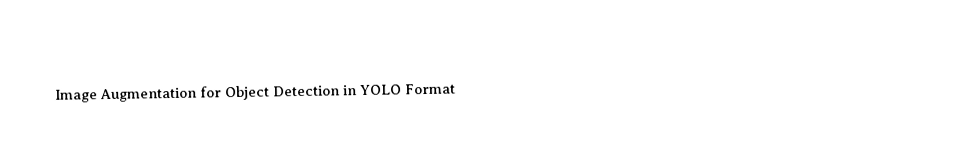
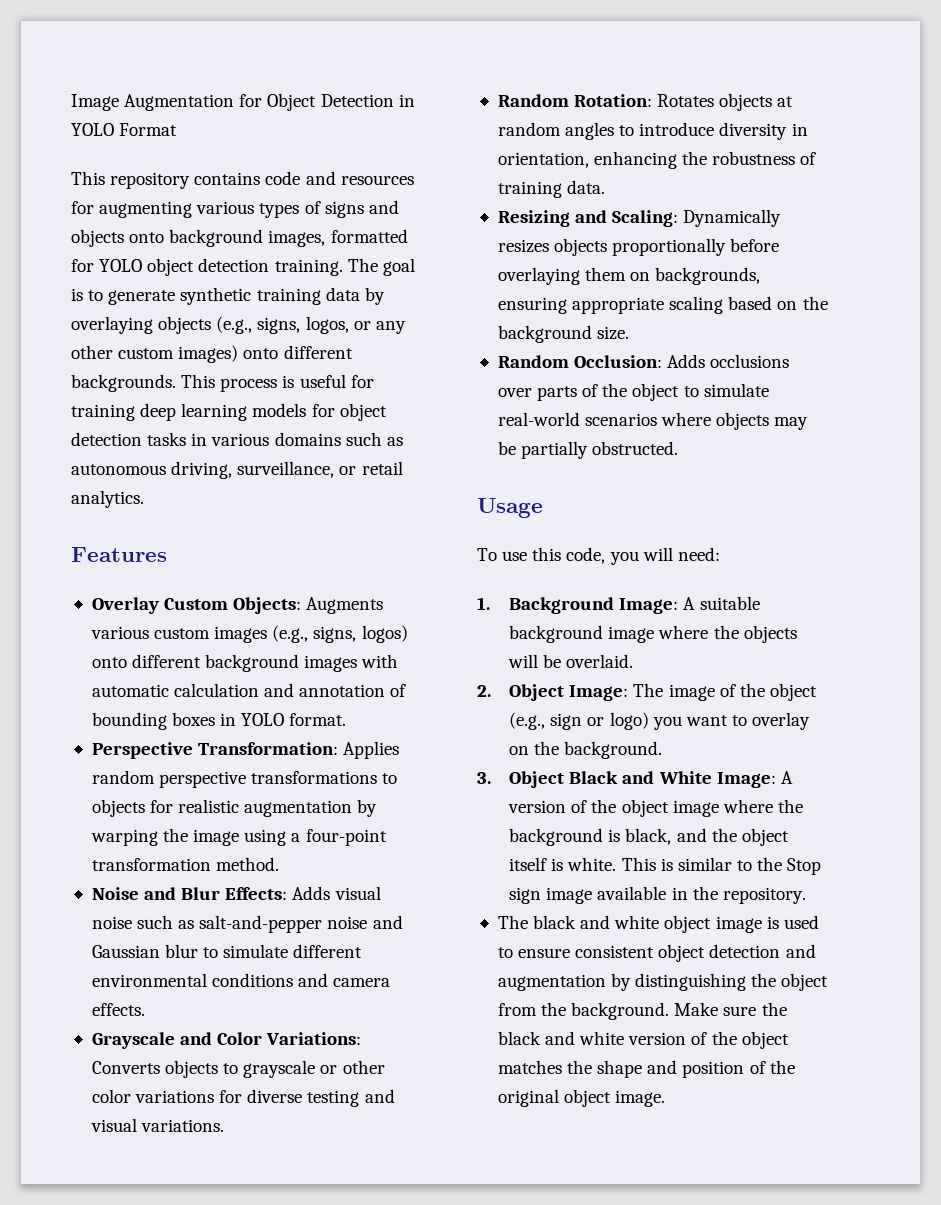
(456, 89) none -> [71,171,414,189] [71,200,399,218] [71,229,408,247] [71,258,415,276] [71,287,385,305] [71,316,406,334] [71,345,353,363] [71,374,374,392] [71,403,387,421] [71,432,403,446] [71,461,403,479] [71,490,144,508] [71,547,167,562] [91,597,384,614] [90,625,408,643] [91,654,399,672] [91,683,407,697] [91,712,347,730] [91,741,400,759] [91,770,398,788] [91,799,378,817] [90,828,387,846] [91,857,280,871] [91,886,381,900] [91,915,403,933] [91,944,363,958] [91,973,391,987] [91,1003,145,1016] [91,1032,362,1049] [91,1060,385,1078] [91,1089,395,1107] [90,1118,225,1132] [497,93,794,111] [497,122,808,140] [497,151,817,169] [497,180,606,198] [497,209,782,227] [497,238,780,256] [497,267,761,285] [497,296,828,314] [497,325,630,343] [497,354,790,368] [497,383,769,401] [497,412,809,430] [497,441,679,459] [477,498,543,518] [477,547,720,565] [477,596,760,614] [509,625,797,643] [508,654,634,668] [477,683,817,701] [509,712,811,730] [509,741,663,759] [477,771,793,788] [508,799,803,817] [509,828,789,846] [509,857,822,875] [509,886,806,904] [497,915,819,933] [497,944,816,962] [497,973,829,991] [497,1002,787,1020] [497,1031,789,1049] [497,1060,795,1078] [497,1089,666,1107] // This repository contains code and resources for augmenting various types of signs and objects onto background images, formatted for YOLO object detection training. The goal is to generate synthetic training data by overlaying objects (e.g., signs, logos, or any other custom images) onto different backgrounds. This process is useful for training deep learning models for object detection tasks in various domains such as autonomous driving, surveillance, or retail analytics. // Features // Overlay Custom Objects: Augments various custom images (e.g., signs, logos) onto different background images with automatic calculation and annotation of bounding boxes in YOLO format. // Perspective Transformation: Applies random perspective transformations to objects for realistic augmentation by warping the image using a four-point transformation method. // Noise and Blur Effects: Adds visual noise such as salt-and-pepper noise and Gaussian blur to simulate different environmental conditions and camera effects. // Grayscale and Color Variations: Converts objects to grayscale or other color variations for diverse testing and visual variations. // Random Rotation: Rotates objects at random angles to introduce diversity in orientation, enhancing the robustness of training data. // Resizing and Scaling: Dynamically resizes objects proportionally before overlaying them on backgrounds, ensuring appropriate scaling based on the background size. // Random Occlusion: Adds occlusions over parts of the object to simulate real-world scenarios where objects may be partially obstructed. // Usage // To use this code, you will need: // 1. Background Image: A suitable background image where the objects will be overlaid. // 2. Object Image: The image of the object (e.g., sign or logo) you want to overlay on the background. // 3. Object Black and White Image: A version of the object image where the background is black, and the object itself is white. This is similar to the Stop sign image available in the repository. // The black and white object image is used to ensure consistent object detection and augmentation by distinguishing the object from the background. Make sure the black and white version of the object matches the shape and position of the original object image.

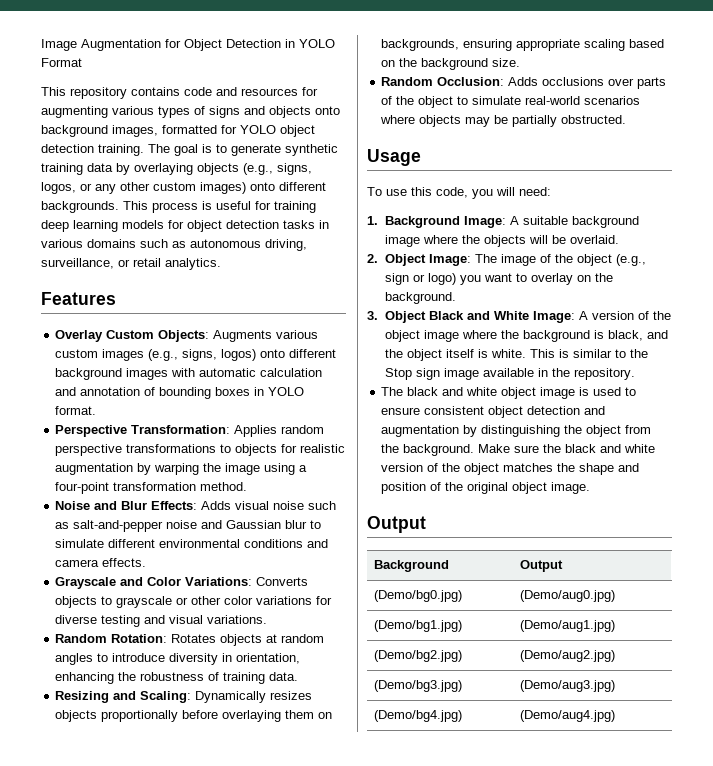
(666, 1098) none -> [367,516,426,533] [373,560,449,572] [519,560,563,572] [373,590,462,602] [519,590,615,602] [373,620,462,632] [519,620,615,632] [373,650,462,662] [519,650,615,662] [373,680,462,692] [519,680,615,692] [373,710,462,722] [519,710,615,722] // Output // Background | Output // (Demo/bg0.jpg) | (Demo/aug0.jpg) // (Demo/bg1.jpg) | (Demo/aug1.jpg) // (Demo/bg2.jpg) | (Demo/aug2.jpg) // (Demo/bg3.jpg) | (Demo/aug3.jpg) // (Demo/bg4.jpg) | (Demo/aug4.jpg)

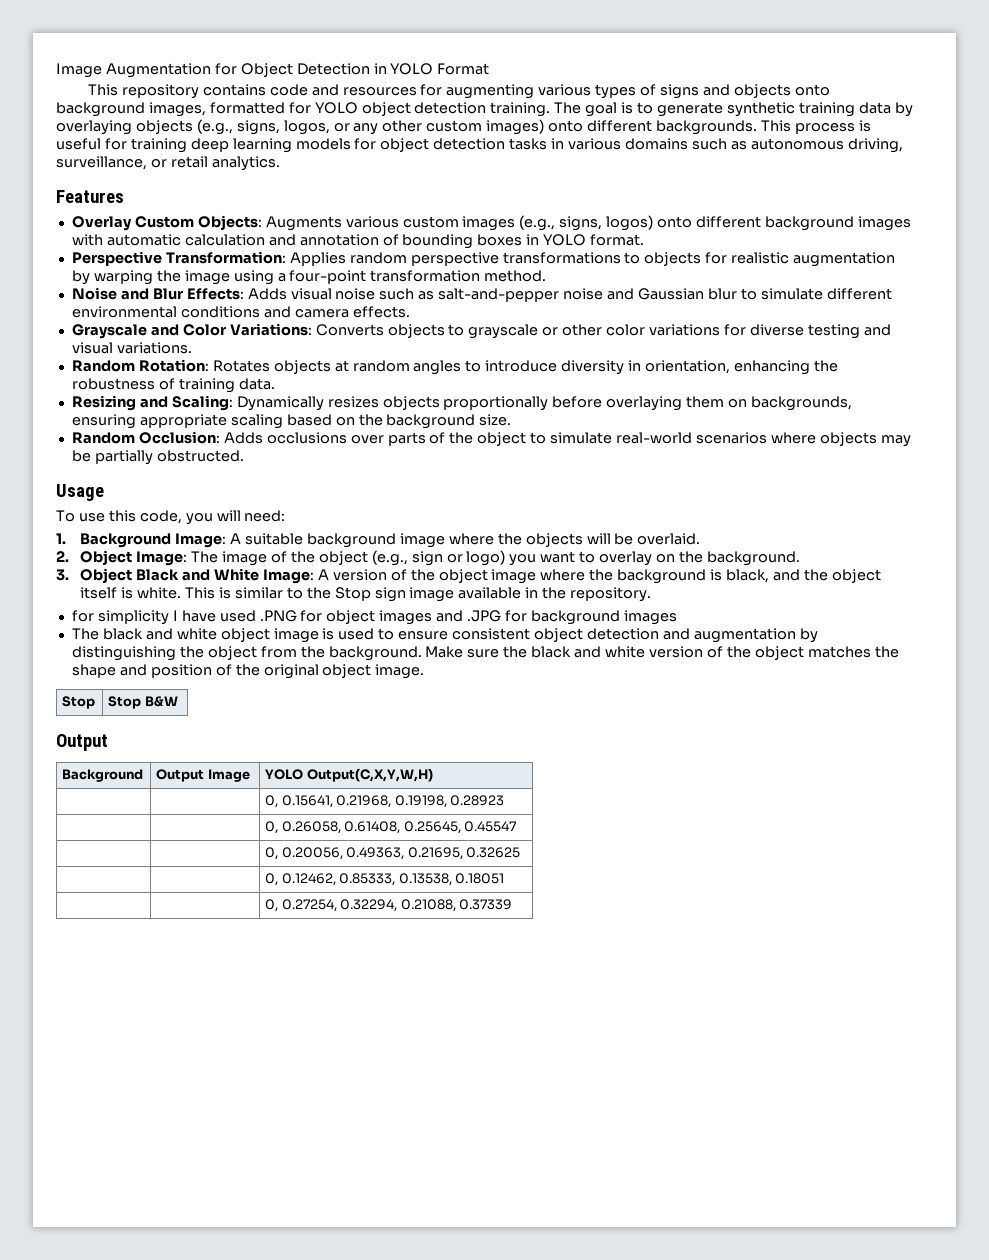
(635, 374) none -> [71,610,677,625] // for simplicity I have used .PNG for object images and .JPG for background images
(591, 488) none -> [62,696,96,709] [108,696,178,709] // Stop | Stop B&W
[373,590,462,602] [519,590,615,602] [373,620,462,632] [519,620,615,632] [373,650,462,662] [519,650,615,662] [373,680,462,692] [519,680,615,692] [373,710,462,722] [519,710,615,722] // (Demo/bg0.jpg) | (Demo/aug0.jpg) // (Demo/bg1.jpg) | (Demo/aug1.jpg) // (Demo/bg2.jpg) | (Demo/aug2.jpg) // (Demo/bg3.jpg) | (Demo/aug3.jpg) // (Demo/bg4.jpg) | (Demo/aug4.jpg) -> [207,769,250,782] [265,768,433,782] [265,795,505,808] [265,821,517,834] [265,847,521,860] [265,873,505,886] [265,899,513,912] Image | YOLO Output(C,X,Y,W,H) // | | 0, 0.15641, 0.21968, 0.19198, 0.28923 // | | 0, 0.26058, 0.61408, 0.25645, 0.45547 // | | 0, 0.20056, 0.49363, 0.21695, 0.32625 // | | 0, 0.12462, 0.85333, 0.13538, 0.18051 // | | 0, 0.27254, 0.32294, 0.21088, 0.37339

